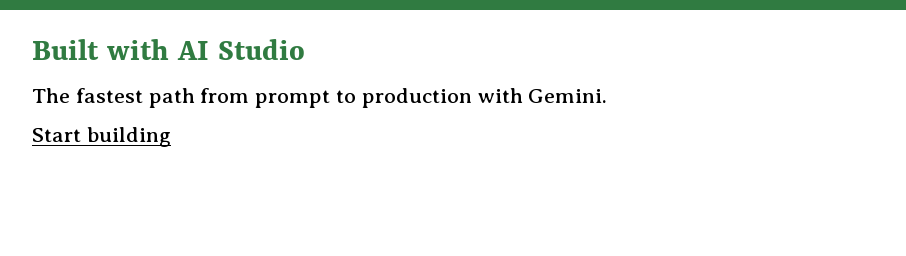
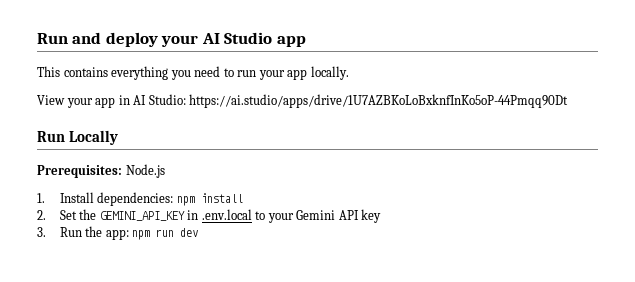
[32,39,305,60] [32,88,608,108] [32,127,171,147] Built with AI Studio // The fastest path from prompt to production with Gemini. // Start building -> [37,32,306,47] [37,66,349,80] [37,94,569,108] [37,130,119,145] [37,164,165,178] [37,192,243,206] [37,209,382,223] [37,226,199,240] Run and deploy your AI Studio app // This contains everything you need to run your app locally. // View your app in AI Studio: https://ai.studio/apps/drive/1U7AZBKoLoBxknfInKo5oP-44Pmqq90Dt // Run Locally // Prerequisites: Node.js // 1. Install dependencies: npm install // 2. Set the GEMINI_API_KEY in .env.local to your Gemini API key // 3. Run the app: npm run dev

